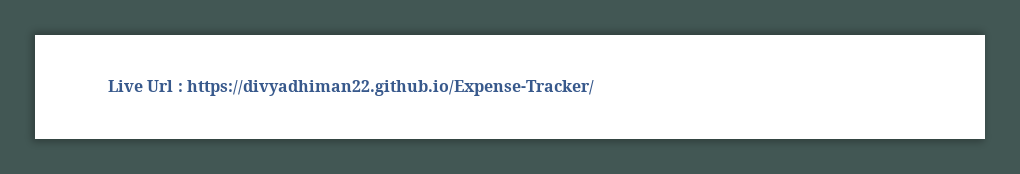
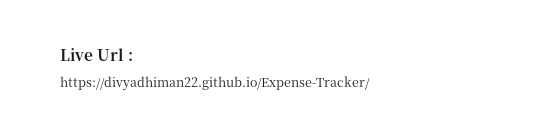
(183, 87) none -> (134, 56) //

